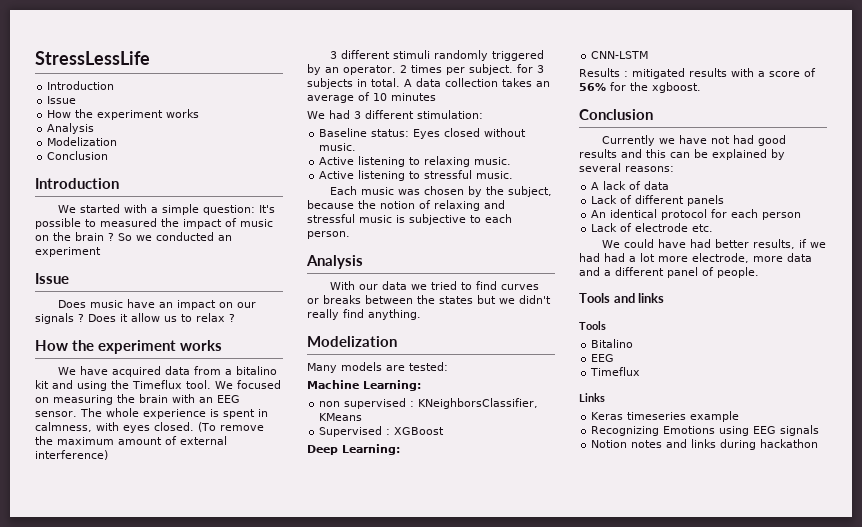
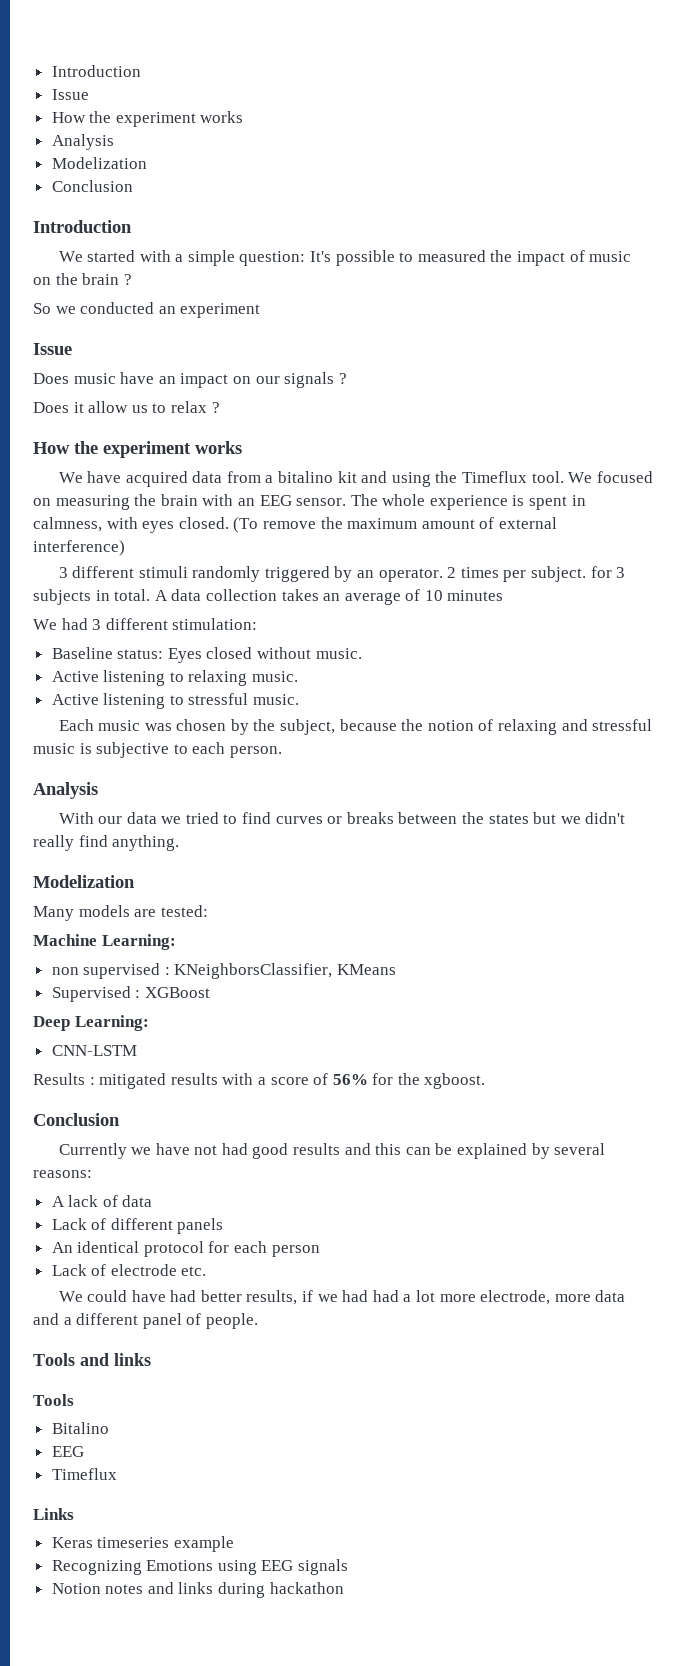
[35,51,150,65] StressLessLife // -> (51, 71) none
(114, 237) none -> (132, 279) //
(84, 318) none -> (347, 378) //

